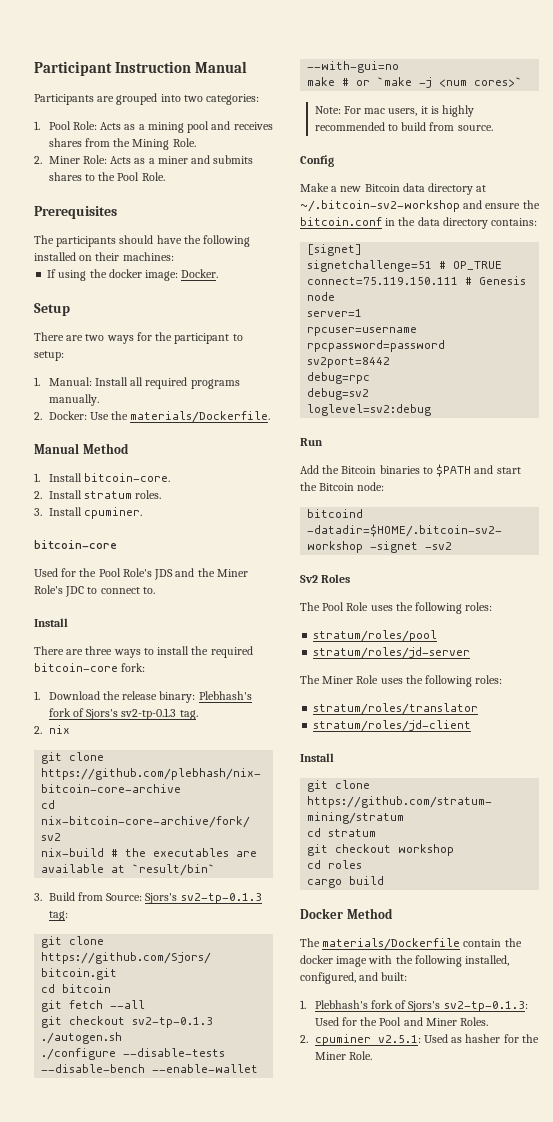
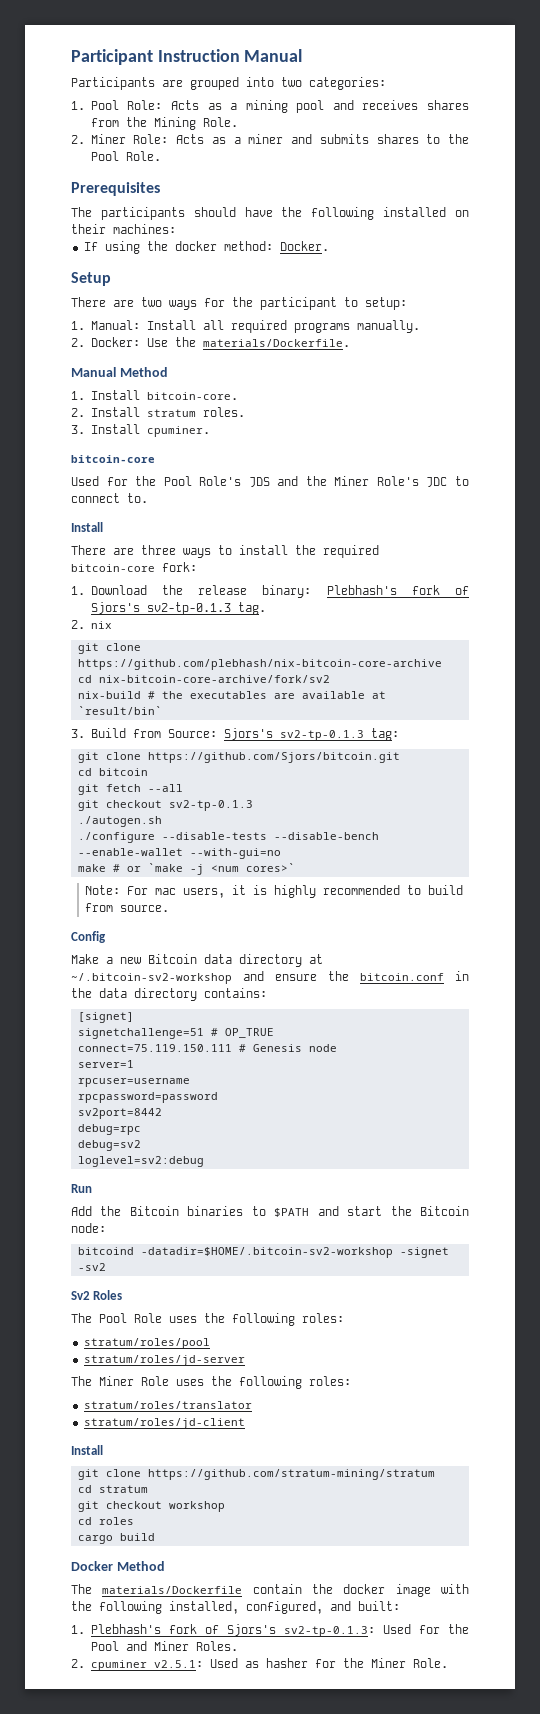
[145,270,179,281] image: -> [223,241,273,251] method:

